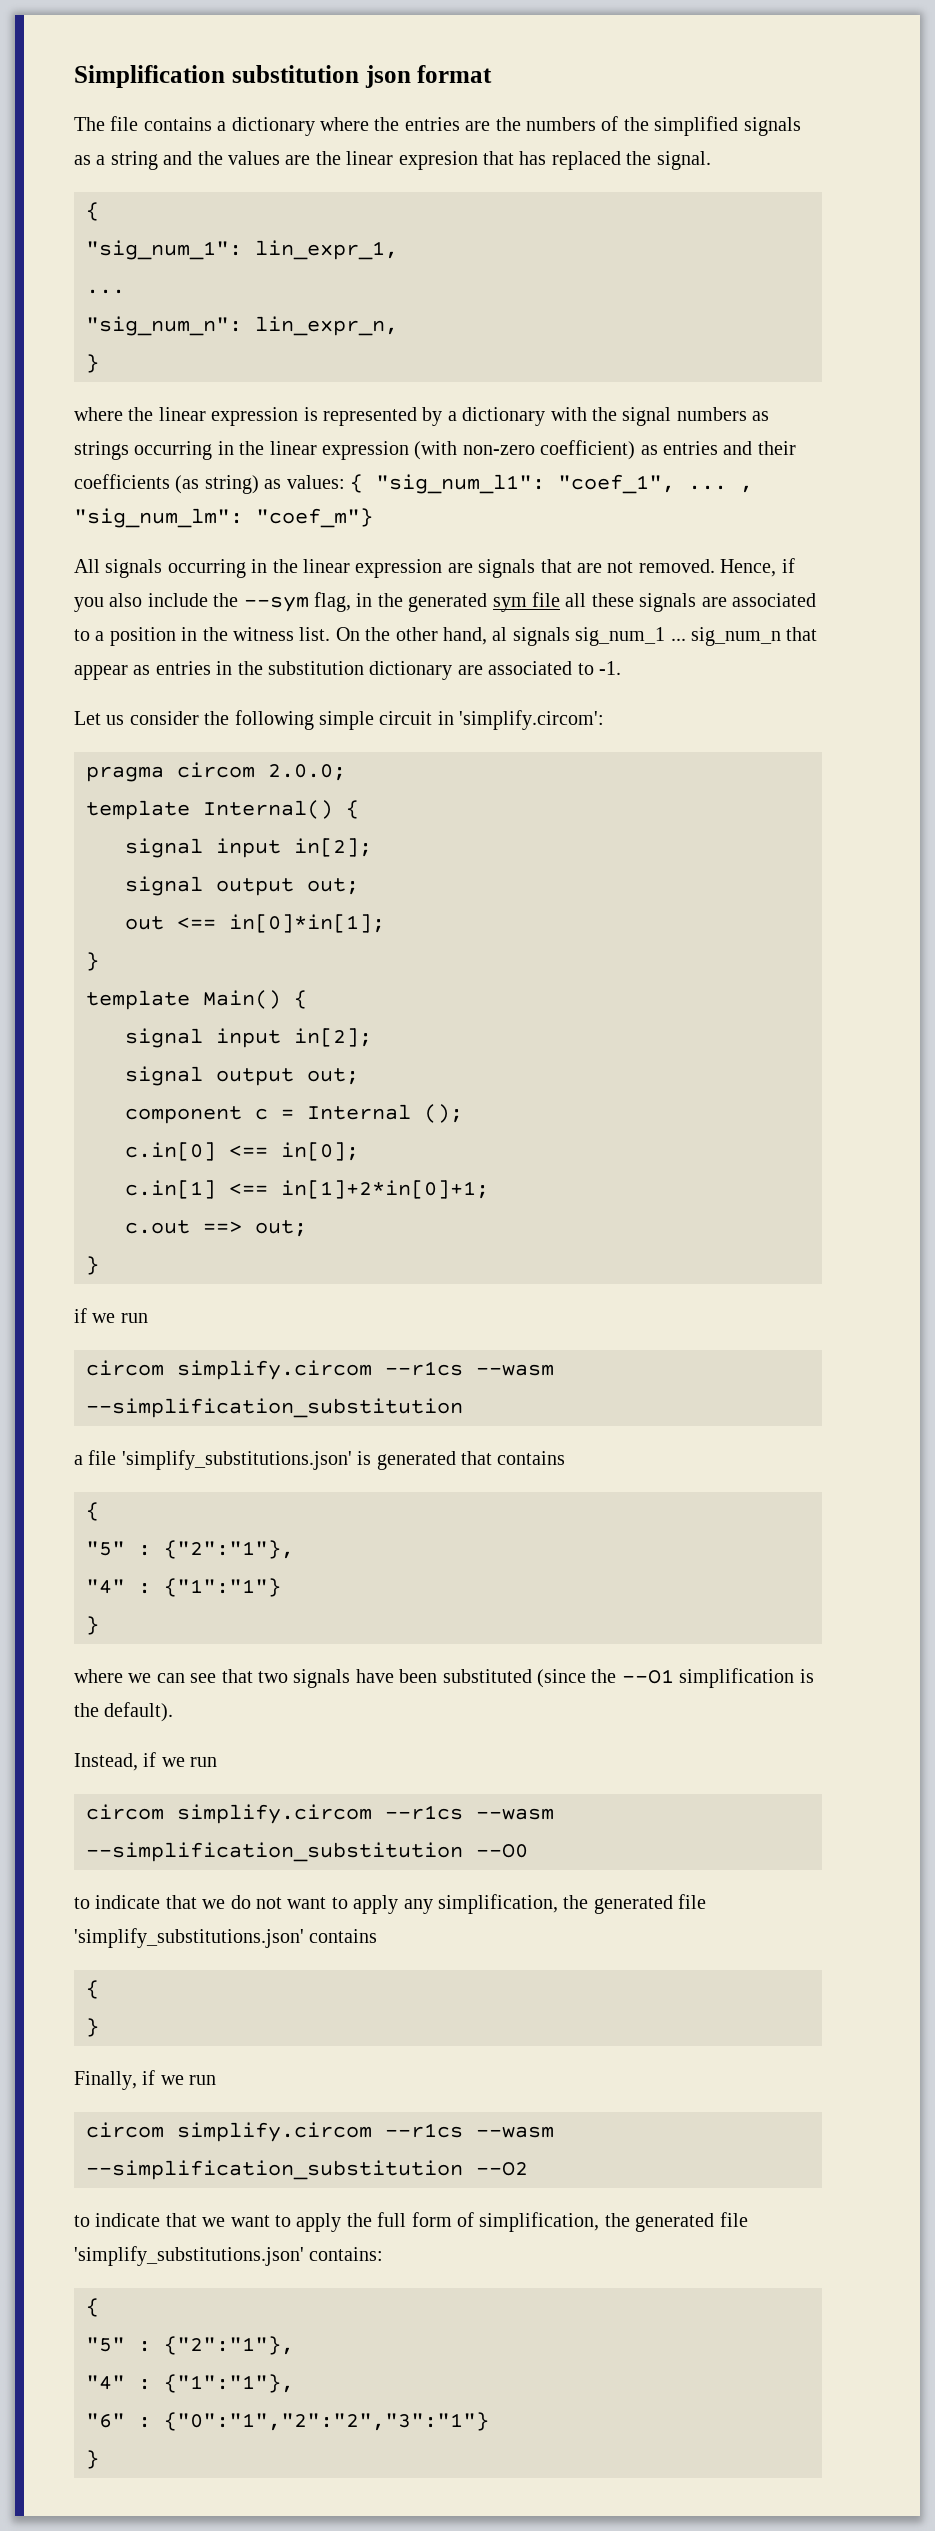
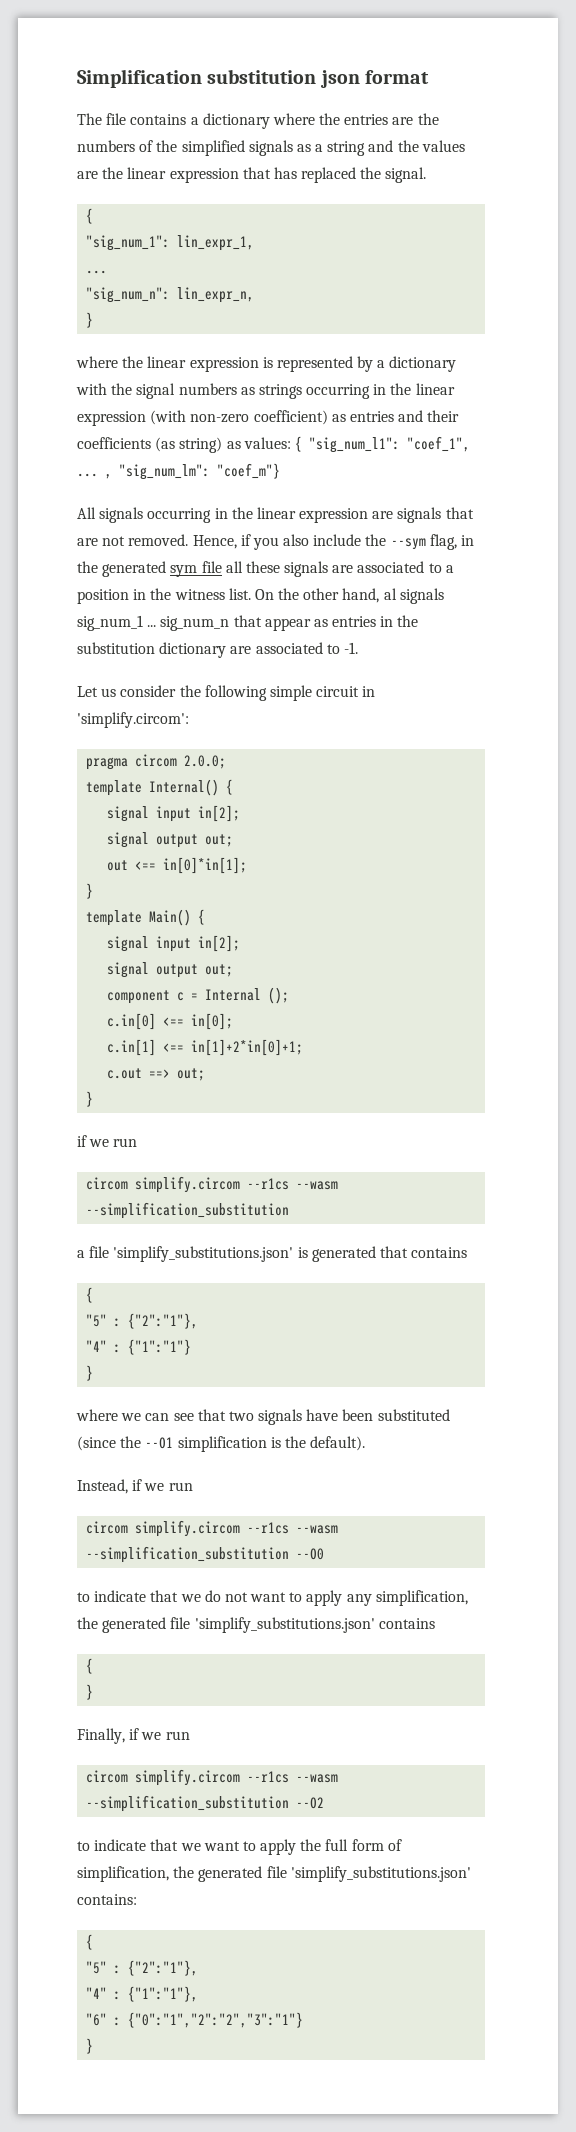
[398,151,478,170] expresion -> [169,168,239,183] expression

